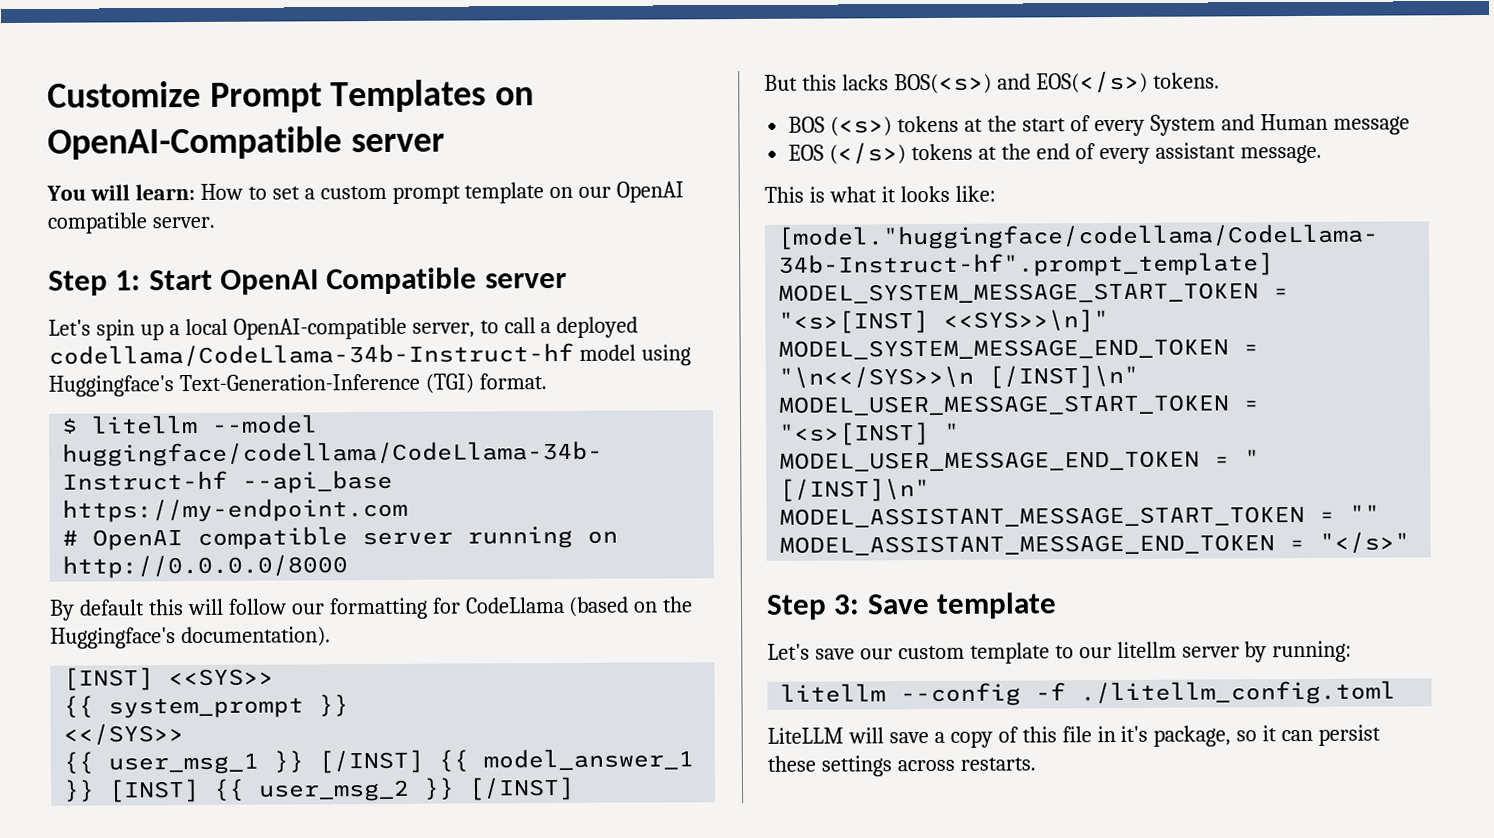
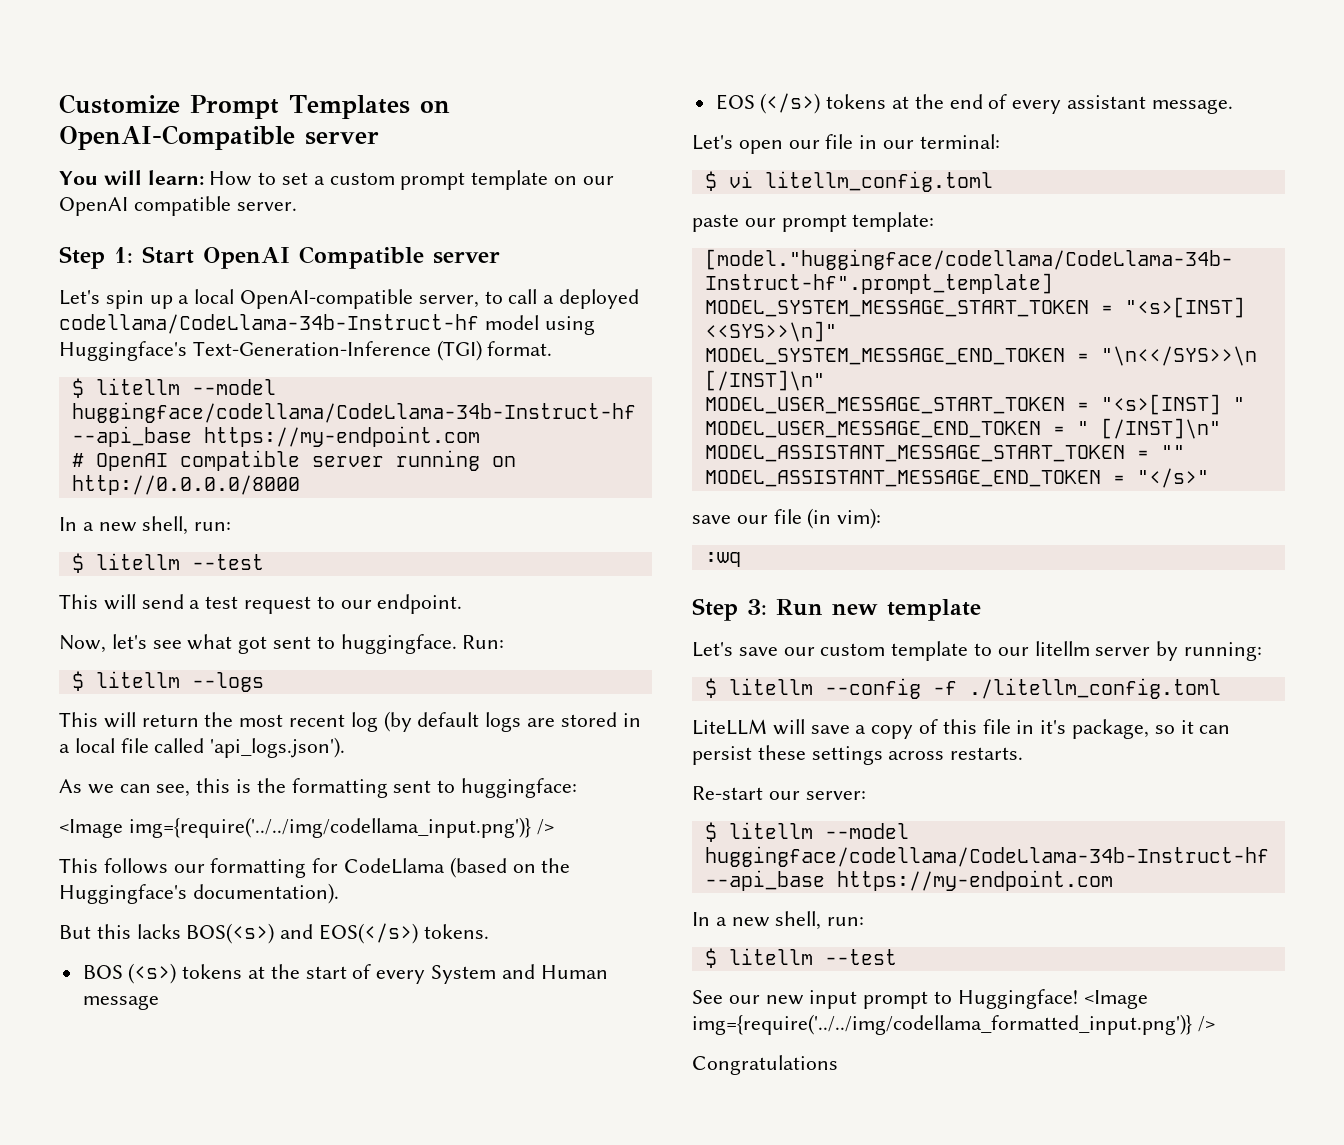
[49,598,287,621] By default this will follow -> [59,516,232,535] [71,553,264,573] [59,594,463,614] [59,634,505,654] [71,671,264,692] [59,711,641,732] [59,737,346,758] [59,778,578,798] [59,817,554,838] [59,858,168,874] In a new shell, run: // $ litellm --test // This will send a test request to our endpoint. // Now, let's see what got sent to huggingface. Run: // $ litellm --logs // This will return the most recent log (by default logs are stored in a local file called 'api_logs.json'). // As we can see, this is the formatting sent to huggingface: // <Image img={require('../../img/codellama_input.png')} /> // This follows
[63,667,275,691] [63,694,350,719] [63,723,185,746] [63,748,695,775] [63,776,576,803] // [INST] <<SYS>> // {{ system_prompt }} // <</SYS>> // {{ user_msg_1 }} [/INST] {{ model_answer_1 }} [INST] {{ user_msg_2 }} [/INST] -> (339, 893) none
[764,185,996,203] This is what it looks like: -> [692,134,1000,154] [704,171,993,192] [692,212,935,232] Let's open our file in our terminal: // $ vi litellm_config.toml // paste our prompt template:
(1411, 542) none -> [692,508,882,529] [704,552,741,567] // save our file (in vim): // :wq
[866,594,930,615] Save -> [776,599,878,616] Run new
(1353, 651) none -> [704,678,717,698] $
(1036, 764) none -> [692,786,866,800] [704,822,909,842] [704,846,1269,867] [704,870,1113,891] [692,911,865,930] [704,948,897,968] [692,989,1148,1009] [692,1014,1215,1035] [692,1055,838,1075] // Re-start our server: // $ litellm --model huggingface/codellama/CodeLlama-34b-Instruct-hf --api_base https://my-endpoint.com // In a new shell, run: // $ litellm --test // See our new input prompt to Huggingface! <Image img={require('../../img/codellama_formatted_input.png')} /> // Congratulations

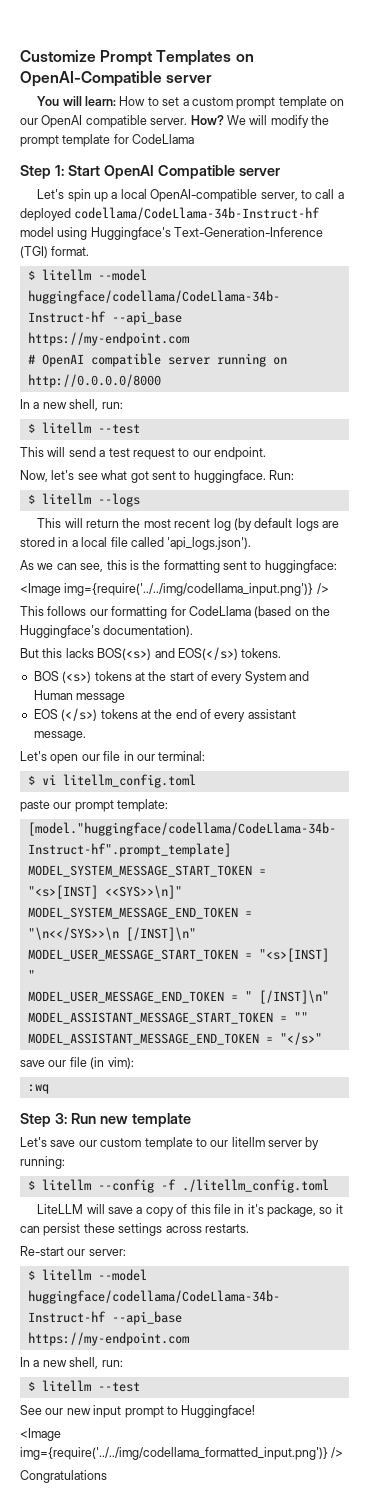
(297, 206) none -> [190,115,329,128] [20,134,195,147] How? We will modify the prompt template for CodeLlama
(1078, 999) none -> (256, 1411) //

